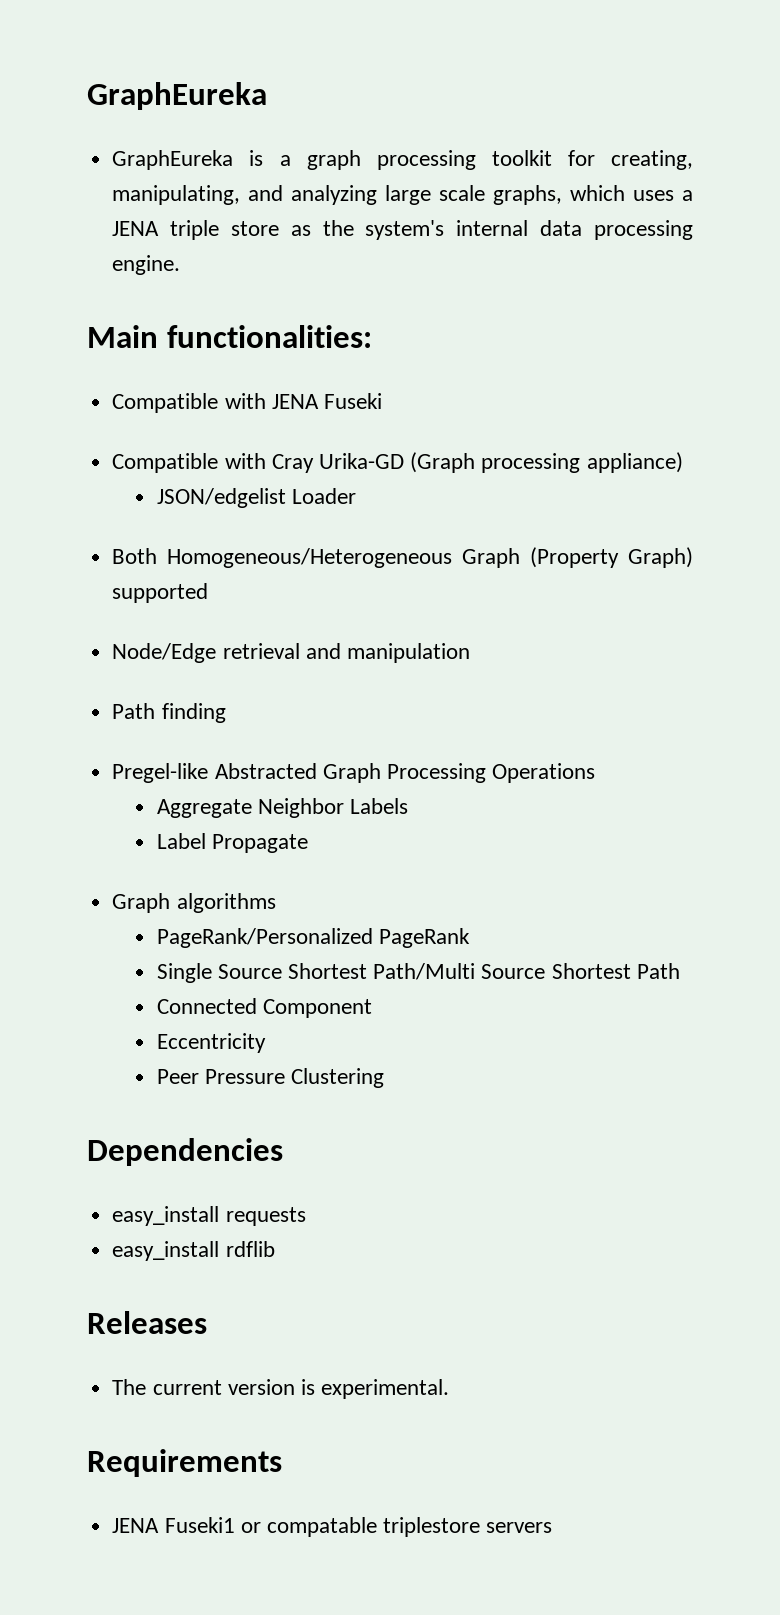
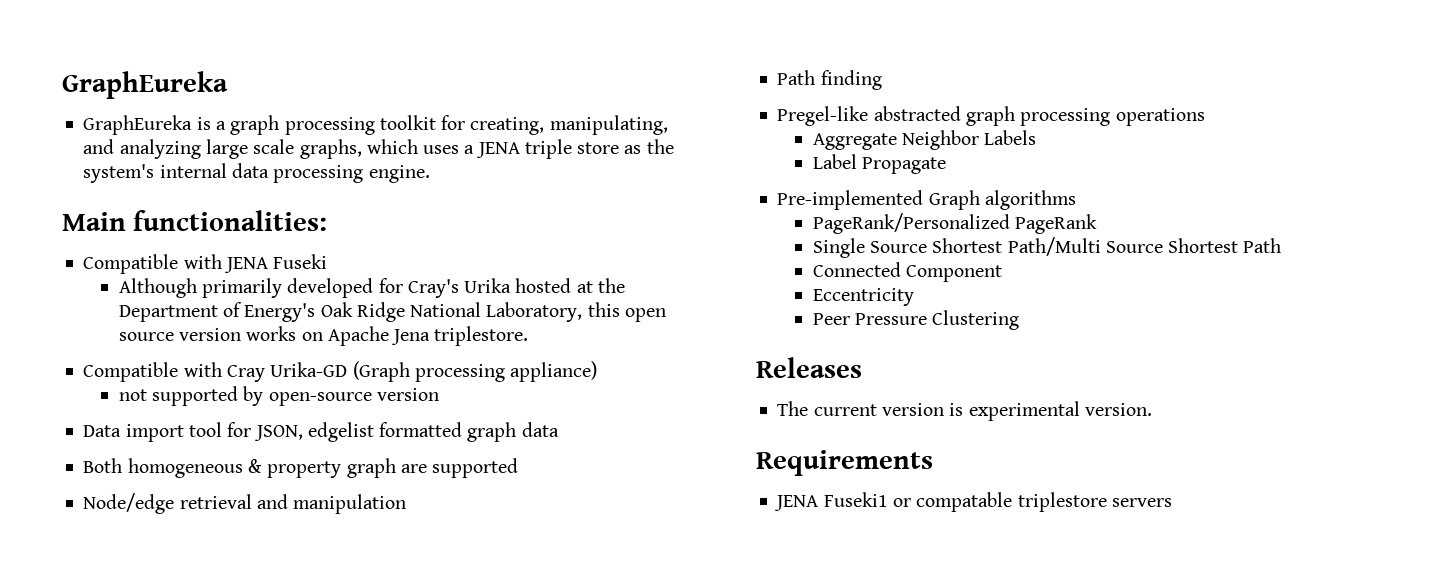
(382, 401) none -> [118,278,625,298] [118,302,666,322] [118,326,529,346] // Although primarily developed for Cray's Urika hosted at the Department of Energy's Oak Ridge National Laboratory, this open source version works on Apache Jena triplestore.
[156,488,356,508] [112,547,693,568] JSON/edgelist Loader // Both Homogeneous/Heterogeneous Graph (Property Graph) -> [118,386,439,406] [83,422,559,442] [83,458,427,478] not supported by open-source version // Data import tool for JSON, edgelist formatted graph data // Both homogeneous & property graph are
[112,643,217,663] Node/Edge -> [83,493,175,514] Node/edge
[214,763,596,783] Abstracted Graph Processing Operations -> [873,106,1205,126] abstracted graph processing operations
(308, 843) none -> [777,190,924,210] Pre-implemented
[87,1138,283,1166] [112,1206,306,1226] [112,1241,275,1261] // Dependencies // easy_install requests // easy_install rdflib -> (1020, 320) none
[321,1379,450,1399] experimental. -> [968,401,1152,421] experimental version.

